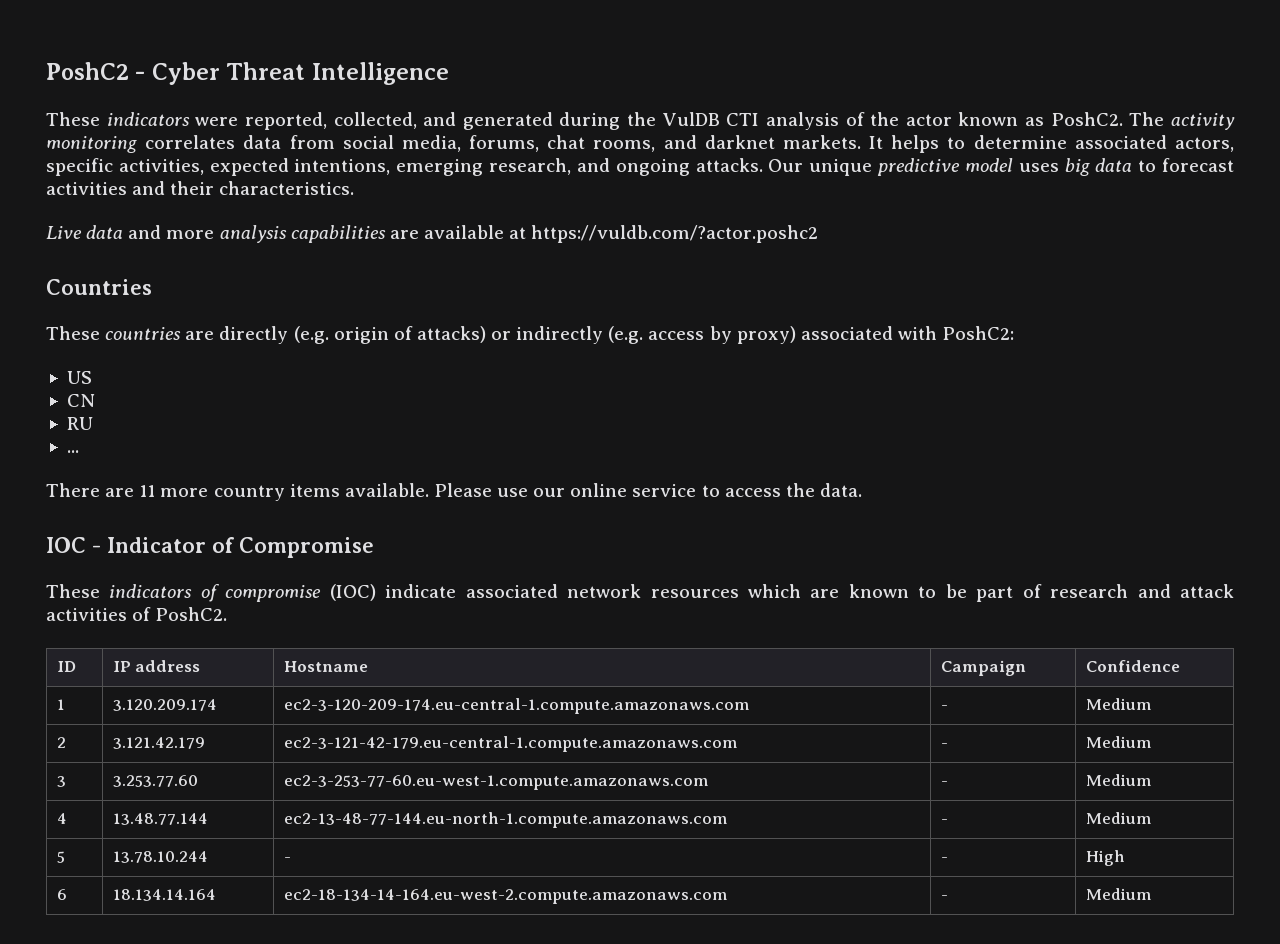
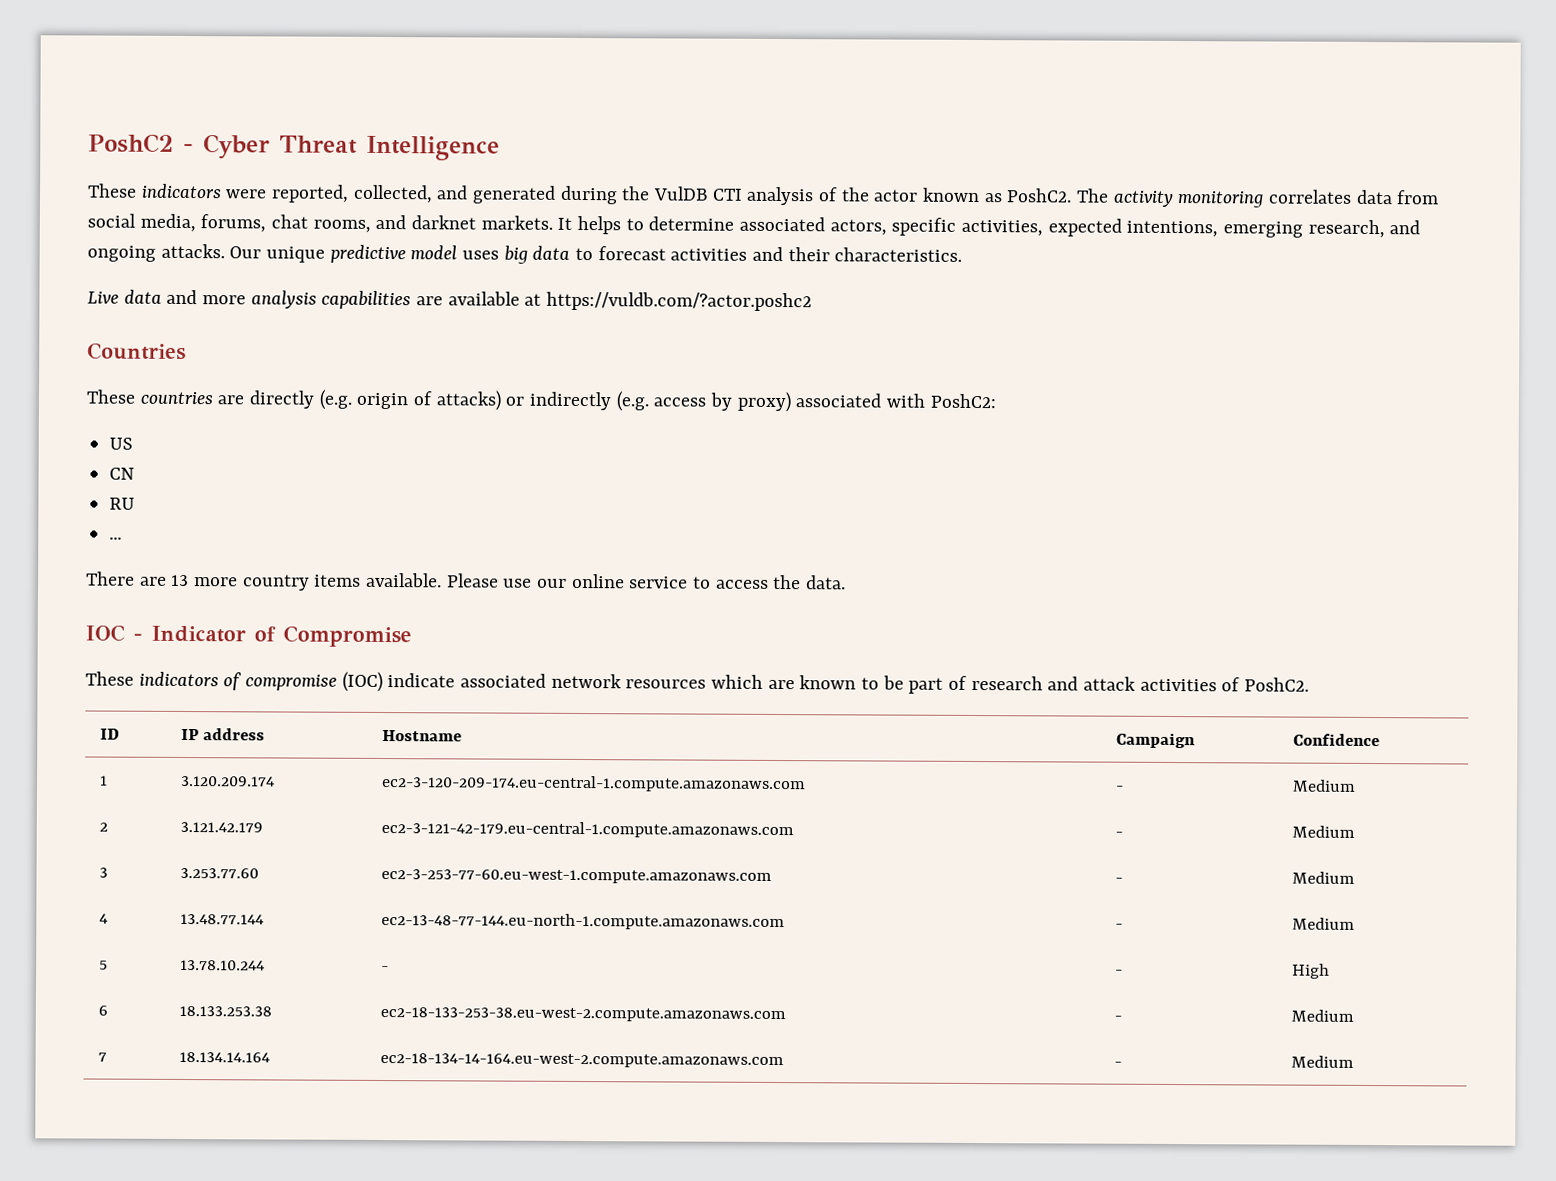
[139,485,156,497] 11 -> [171,574,190,587] 13
(67, 894) none -> [179,1005,273,1017] [380,1006,787,1023] [1114,1015,1123,1021] [1291,1009,1355,1022] [98,1052,108,1062] | 18.133.253.38 | ec2-18-133-253-38.eu-west-2.compute.amazonaws.com | - | Medium // 7

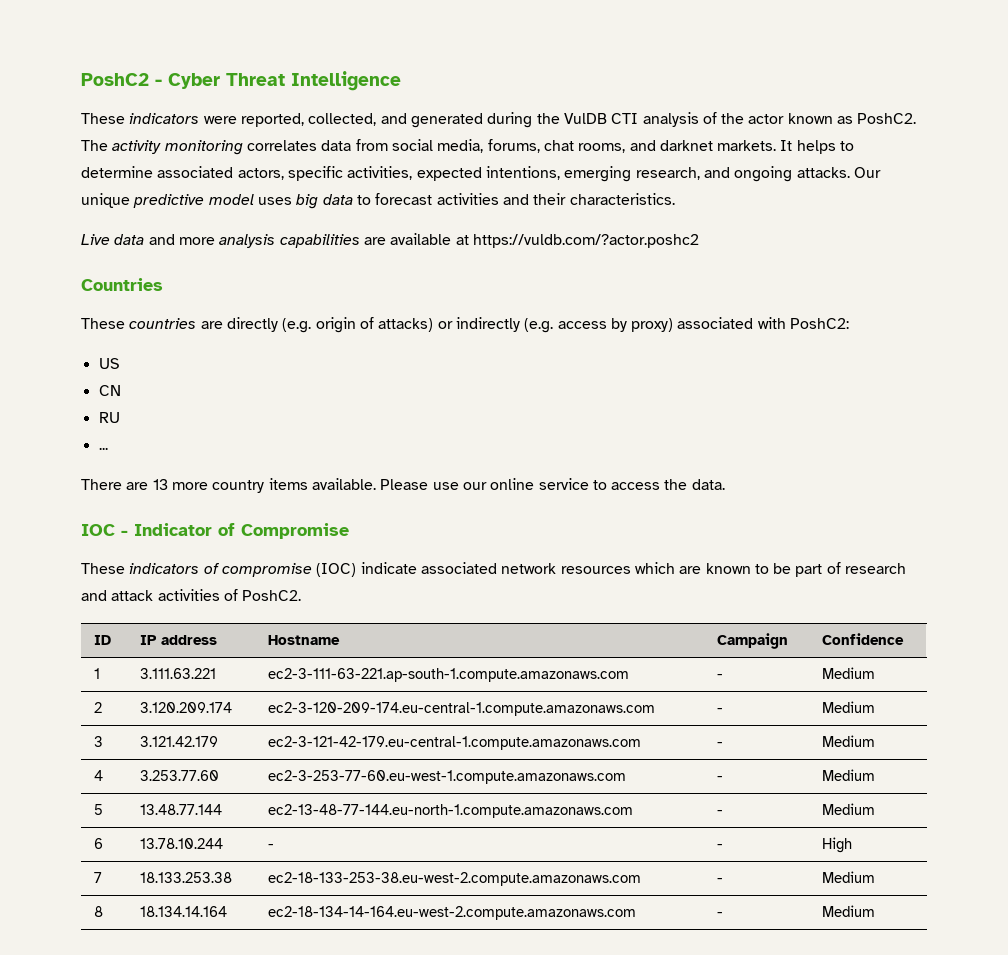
(109, 780) none -> [139,668,216,679] [267,668,629,682] [716,674,723,679] [821,667,875,679] [93,702,102,713] | 3.111.63.221 | ec2-3-111-63-221.ap-south-1.compute.amazonaws.com | - | Medium // 2
[99,822,109,832] 2 -> [93,736,103,747] 3
[99,867,109,878] 3 -> [93,770,103,781] 4
[99,913,109,924] 4 -> [93,804,103,815] 5
[99,960,109,970] 5 -> [93,838,103,849] 6
[98,1005,109,1016] 6 -> [93,872,102,883] 7
[98,1052,108,1062] 7 -> [93,906,103,917] 8

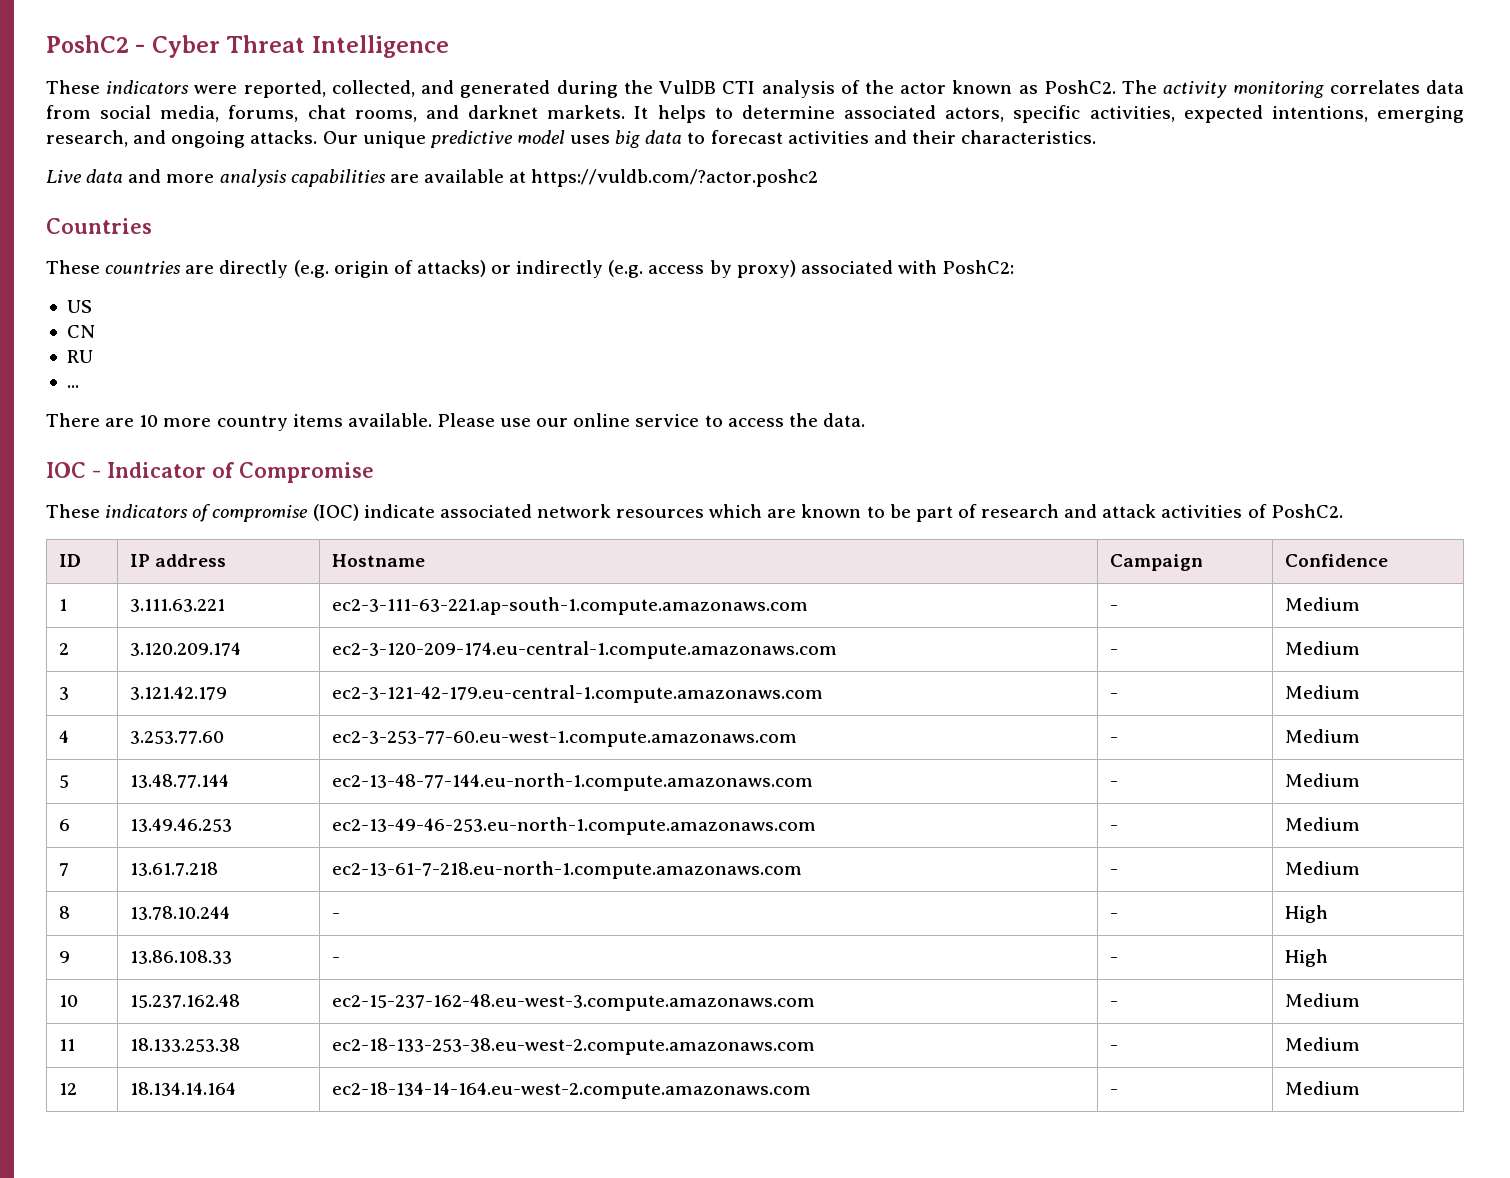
[152,479,168,490] 13 -> [139,415,159,427] 10
[139,838,223,849] [267,844,274,849] [716,844,723,849] [821,837,852,853] [93,872,102,883] 13.78.10.244 | - | - | High // 7 -> [130,818,233,832] [332,817,817,835] [1110,825,1119,831] [1285,817,1361,831] [59,863,70,876] [130,862,219,876] [332,861,803,879] [1110,869,1119,875] [1285,861,1361,875] [59,906,71,919] [130,906,231,920] [332,913,341,919] [1110,913,1119,919] [1285,905,1329,923] [59,951,71,963] [130,950,233,964] [332,957,341,963] [1110,957,1119,963] [1285,949,1329,967] [59,995,79,1007] [130,994,241,1008] [332,994,816,1011] [1110,1001,1119,1007] [1285,993,1361,1007] [59,1039,76,1051] 13.49.46.253 | ec2-13-49-46-253.eu-north-1.compute.amazonaws.com | - | Medium // 7 | 13.61.7.218 | ec2-13-61-7-218.eu-north-1.compute.amazonaws.com | - | Medium // 8 | 13.78.10.244 | - | - | High // 9 | 13.86.108.33 | - | - | High // 10 | 15.237.162.48 | ec2-15-237-162-48.eu-west-3.compute.amazonaws.com | - | Medium // 11
[93,906,103,917] 8 -> [59,1083,78,1095] 12

